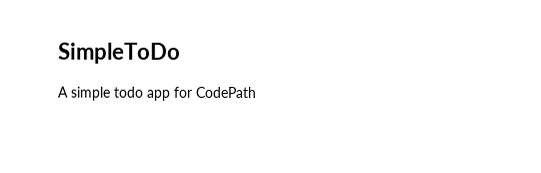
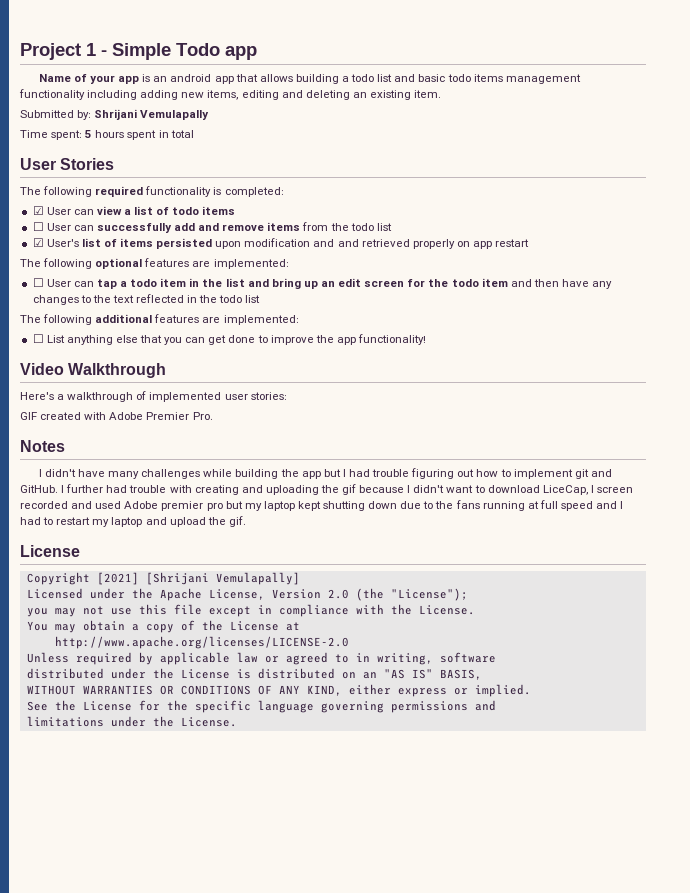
[58,42,181,64] [57,86,256,101] SimpleToDo // A simple todo app for CodePath -> [20,43,257,60] [38,74,581,84] [19,89,442,100] [20,109,210,120] [20,130,194,140] [20,158,115,170] [20,186,284,197] [32,206,236,215] [32,222,392,233] [32,238,530,249] [20,258,289,269] [32,278,613,289] [32,294,261,305] [20,314,299,325] [32,334,427,345] [20,363,167,378] [20,391,287,402] [20,412,213,420] [20,440,65,452] [38,468,612,479] [20,484,633,495] [20,500,624,511] [20,516,246,527] [20,545,80,557] [26,572,300,585] [26,588,468,601] [26,604,475,617] [26,620,300,633] [54,636,349,649] [26,652,496,665] [26,668,482,680] [26,684,531,697] [26,700,496,713] [26,716,237,727] Project 1 - Simple Todo app // Name of your app is an android app that allows building a todo list and basic todo items management functionality including adding new items, editing and deleting an existing item. // Submitted by: Shrijani Vemulapally // Time spent: 5 hours spent in total // User Stories // The following required functionality is completed: // ☑ User can view a list of todo items // ☐ User can successfully add and remove items from the todo list // ☑ User's list of items persisted upon modification and and retrieved properly on app restart // The following optional features are implemented: // ☐ User can tap a todo item in the list and bring up an edit screen for the todo item and then have any changes to the text reflected in the todo list // The following additional features are implemented: // ☐ List anything else that you can get done to improve the app functionality! // Video Walkthrough // Here's a walkthrough of implemented user stories: // GIF created with Adobe Premier Pro. // Notes // I didn't have many challenges while building the app but I had trouble figuring out how to implement git and GitHub. I further had trouble with creating and uploading the gif because I didn't want to download LiceCap, I screen recorded and used Adobe premier pro but my laptop kept shutting down due to the fans running at full speed and I had to restart my laptop and upload the gif. // License // Copyright [2021] [Shrijani Vemulapally] // Licensed under the Apache License, Version 2.0 (the "License"); // you may not use this file except in compliance with the License. // You may obtain a copy of the License at // http://www.apache.org/licenses/LICENSE-2.0 // Unless required by applicable law or agreed to in writing, software // distributed under the License is distributed on an "AS IS" BASIS, // WITHOUT WARRANTIES OR CONDITIONS OF ANY KIND, either express or implied. // See the License for the specific language governing permissions and // limitations under the License.

